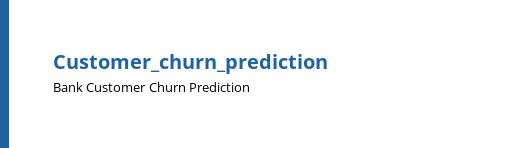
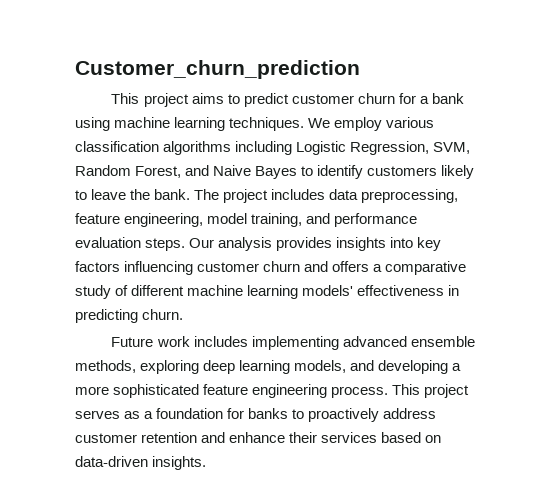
[53,82,251,92] Bank Customer Churn Prediction -> [111,93,464,107] [75,117,435,131] [75,141,471,155] [75,165,475,179] [75,189,459,203] [75,213,418,227] [75,237,442,251] [75,261,467,275] [75,285,460,299] [75,309,184,323] [111,336,475,350] [75,360,462,374] [75,384,470,398] [75,408,437,422] [75,432,442,443] [75,456,207,470] This project aims to predict customer churn for a bank using machine learning techniques. We employ various classification algorithms including Logistic Regression, SVM, Random Forest, and Naive Bayes to identify customers likely to leave the bank. The project includes data preprocessing, feature engineering, model training, and performance evaluation steps. Our analysis provides insights into key factors influencing customer churn and offers a comparative study of different machine learning models' effectiveness in predicting churn. // Future work includes implementing advanced ensemble methods, exploring deep learning models, and developing a more sophisticated feature engineering process. This project serves as a foundation for banks to proactively address customer retention and enhance their services based on data-driven insights.

